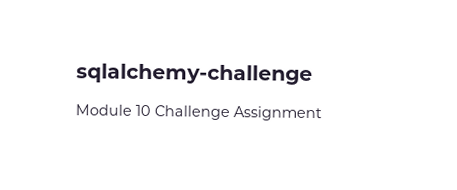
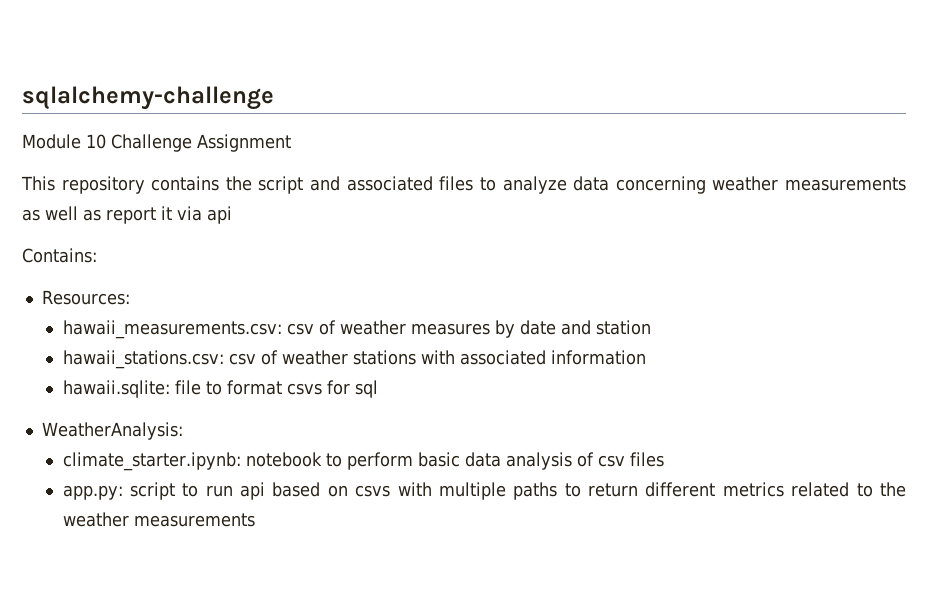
(322, 114) none -> [21,176,907,194] [22,206,232,224] [22,248,97,263] [41,290,130,305] [62,320,651,339] [62,350,646,369] [62,380,378,398] [41,422,183,440] [62,452,664,471] [62,482,906,500] [62,512,255,527] // This repository contains the script and associated files to analyze data concerning weather measurements as well as report it via api // Contains: // Resources: // hawaii_measurements.csv: csv of weather measures by date and station // hawaii_stations.csv: csv of weather stations with associated information // hawaii.sqlite: file to format csvs for sql // WeatherAnalysis: // climate_starter.ipynb: notebook to perform basic data analysis of csv files // app.py: script to run api based on csvs with multiple paths to return different metrics related to the weather measurements

